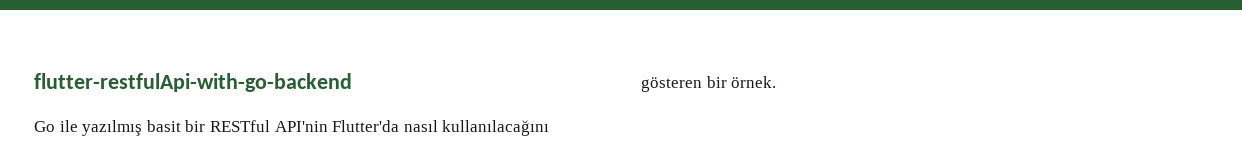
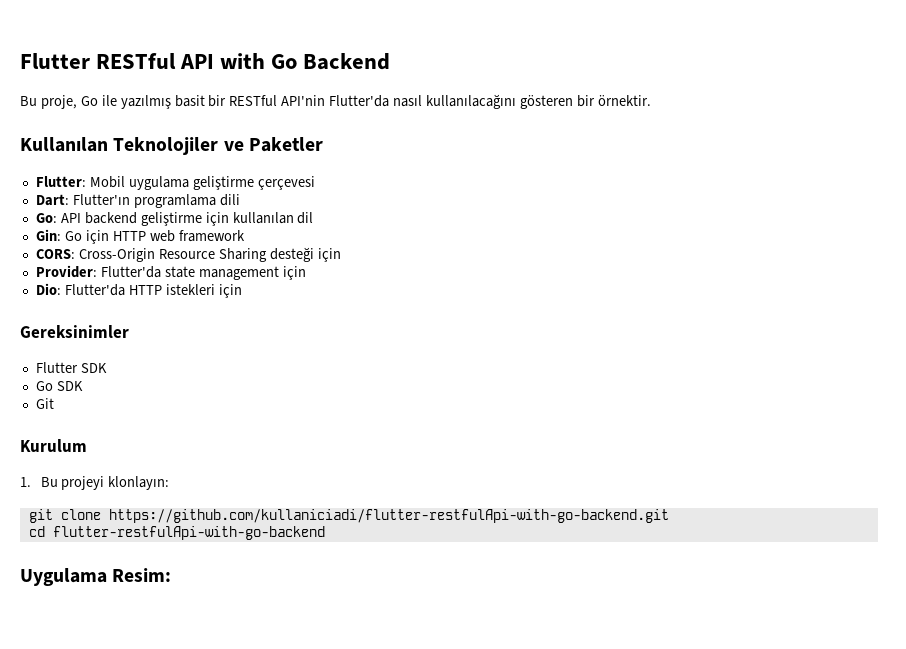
[34,73,352,92] flutter-restfulApi-with-go-backend // -> [20,53,391,70] [20,95,77,109] Flutter RESTful API with Go Backend // Bu proje,
[731,76,777,88] örnek. -> [597,95,651,106] [20,137,323,155] [35,176,315,190] [35,194,240,208] [35,212,314,226] [35,229,245,244] [35,247,341,262] [35,265,306,280] [35,283,242,298] [20,325,129,338] [35,362,107,373] [35,381,83,391] [35,398,54,409] [20,439,87,452] [20,476,170,490] [28,509,669,523] [28,526,325,540] [20,568,172,586] örnektir. // Kullanılan Teknolojiler ve Paketler // Flutter: Mobil uygulama geliştirme çerçevesi // Dart: Flutter'ın programlama dili // Go: API backend geliştirme için kullanılan dil // Gin: Go için HTTP web framework // CORS: Cross-Origin Resource Sharing desteği için // Provider: Flutter'da state management için // Dio: Flutter'da HTTP istekleri için // Gereksinimler // Flutter SDK // Go SDK // Git // Kurulum // 1. Bu projeyi klonlayın: // git clone https://github.com/kullaniciadi/flutter-restfulApi-with-go-backend.git // cd flutter-restfulApi-with-go-backend // Uygulama Resim:

